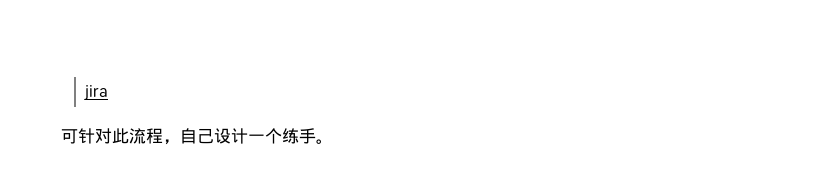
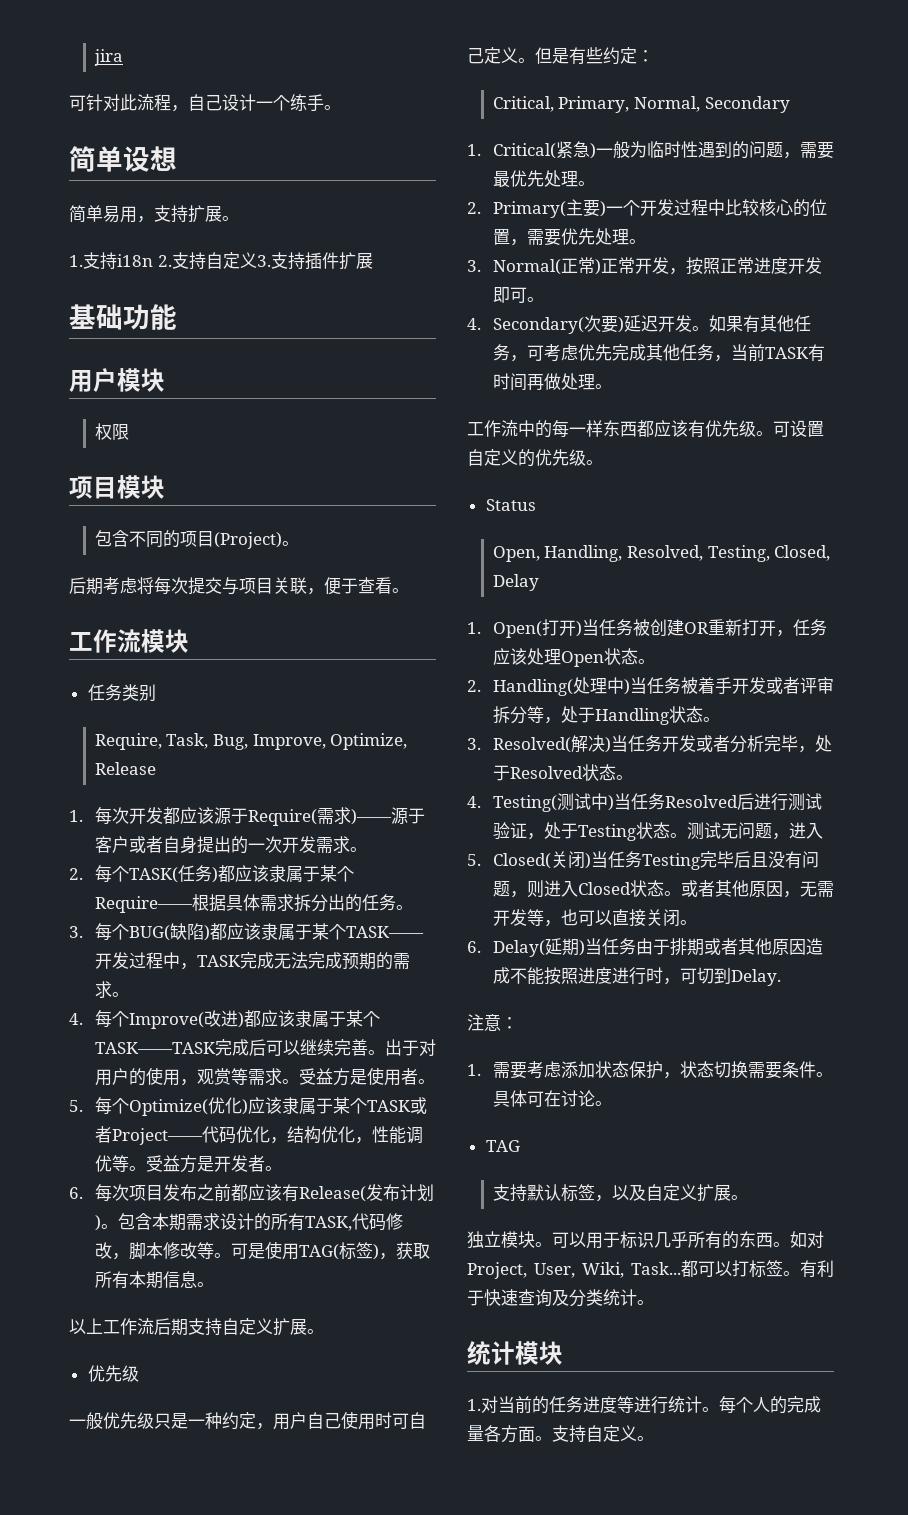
(333, 141) none -> [69,146,177,172] [69,205,239,223] [69,252,373,270] [69,304,177,330] [69,368,165,392] [94,423,129,440] [69,475,165,499] [94,530,299,549] [69,577,409,595] [69,629,189,653] [87,684,156,702] [94,733,408,750] [94,762,156,775] [69,807,425,826] [94,836,367,854] [69,865,354,883] [94,894,413,913] [69,923,424,941] [94,952,410,970] [94,981,129,998] [69,1010,380,1029] [94,1039,436,1056] [94,1067,435,1086] [69,1097,427,1116] [94,1126,423,1145] [94,1155,282,1173] [69,1184,434,1202] [94,1213,403,1231] [94,1241,430,1260] [94,1271,214,1289] [69,1318,324,1336] [87,1365,139,1382] [69,1411,426,1430] [467,47,654,65] [492,96,790,113] [467,141,834,159] [492,170,595,187] [467,199,827,218] [492,228,646,246] [467,257,822,275] [492,287,544,303] [467,315,811,334] [492,344,825,362] [492,373,612,391] [467,420,824,438] [467,449,603,467] [485,499,536,511] [492,545,831,562] [492,574,539,591] [467,619,827,638] [492,648,655,667] [467,677,834,696] [492,706,720,725] [467,735,832,753] [492,764,633,781] [467,793,822,812] [492,822,823,841] [467,851,819,870] [492,880,834,898] [492,909,697,927] [467,938,823,957] [492,967,781,986] [467,1014,518,1031] [467,1061,833,1079] [492,1090,612,1107] [485,1140,520,1152] [492,1184,748,1202] [467,1231,824,1249] [467,1260,834,1279] [467,1289,654,1307] [467,1341,563,1365] [467,1396,821,1414] [467,1425,654,1443] // 简单设想 // 简单易用，支持扩展。 // 1.支持i18n 2.支持自定义3.支持插件扩展 // 基础功能 // 用户模块 // 权限 // 项目模块 // 包含不同的项目(Project)。 // 后期考虑将每次提交与项目关联，便于查看。 // 工作流模块 // 任务类别 // Require, Task, Bug, Improve, Optimize, Release // 1.每次开发都应该源于Require(需求)——源于客户或者自身提出的一次开发需求。 // 2.每个TASK(任务)都应该隶属于某个Require——根据具体需求拆分出的任务。 // 3.每个BUG(缺陷)都应该隶属于某个TASK——开发过程中，TASK完成无法完成预期的需求。 // 4.每个Improve(改进)都应该隶属于某个TASK——TASK完成后可以继续完善。出于对用户的使用，观赏等需求。受益方是使用者。 // 5.每个Optimize(优化)应该隶属于某个TASK或者Project——代码优化，结构优化，性能调优等。受益方是开发者。 // 6.每次项目发布之前都应该有Release(发布计划)。包含本期需求设计的所有TASK,代码修改，脚本修改等。可是使用TAG(标签)，获取所有本期信息。 // 以上工作流后期支持自定义扩展。 // 优先级 // 一般优先级只是一种约定，用户自己使用时可自己定义。但是有些约定： // Critical, Primary, Normal, Secondary // 1. Critical(紧急)一般为临时性遇到的问题，需要最优先处理。 // 2. Primary(主要)一个开发过程中比较核心的位置，需要优先处理。 // 3. Normal(正常)正常开发，按照正常进度开发即可。 // 4. Secondary(次要)延迟开发。如果有其他任务，可考虑优先完成其他任务，当前TASK有时间再做处理。 // 工作流中的每一样东西都应该有优先级。可设置自定义的优先级。 // Status // Open, Handling, Resolved, Testing, Closed, Delay // 1. Open(打开)当任务被创建OR重新打开，任务应该处理Open状态。 // 2. Handling(处理中)当任务被着手开发或者评审拆分等，处于Handling状态。 // 3. Resolved(解决)当任务开发或者分析完毕，处于Resolved状态。 // 4. Testing(测试中)当任务Resolved后进行测试验证，处于Testing状态。测试无问题，进入 // 5. Closed(关闭)当任务Testing完毕后且没有问题，则进入Closed状态。或者其他原因，无需开发等，也可以直接关闭。 // 6. Delay(延期)当任务由于排期或者其他原因造成不能按照进度进行时，可切到Delay. // 注意： // 1.需要考虑添加状态保护，状态切换需要条件。具体可在讨论。 // TAG // 支持默认标签，以及自定义扩展。 // 独立模块。可以用于标识几乎所有的东西。如对Project, User, Wiki, Task...都可以打标签。有利于快速查询及分类统计。 // 统计模块 // 1.对当前的任务进度等进行统计。每个人的完成量各方面。支持自定义。

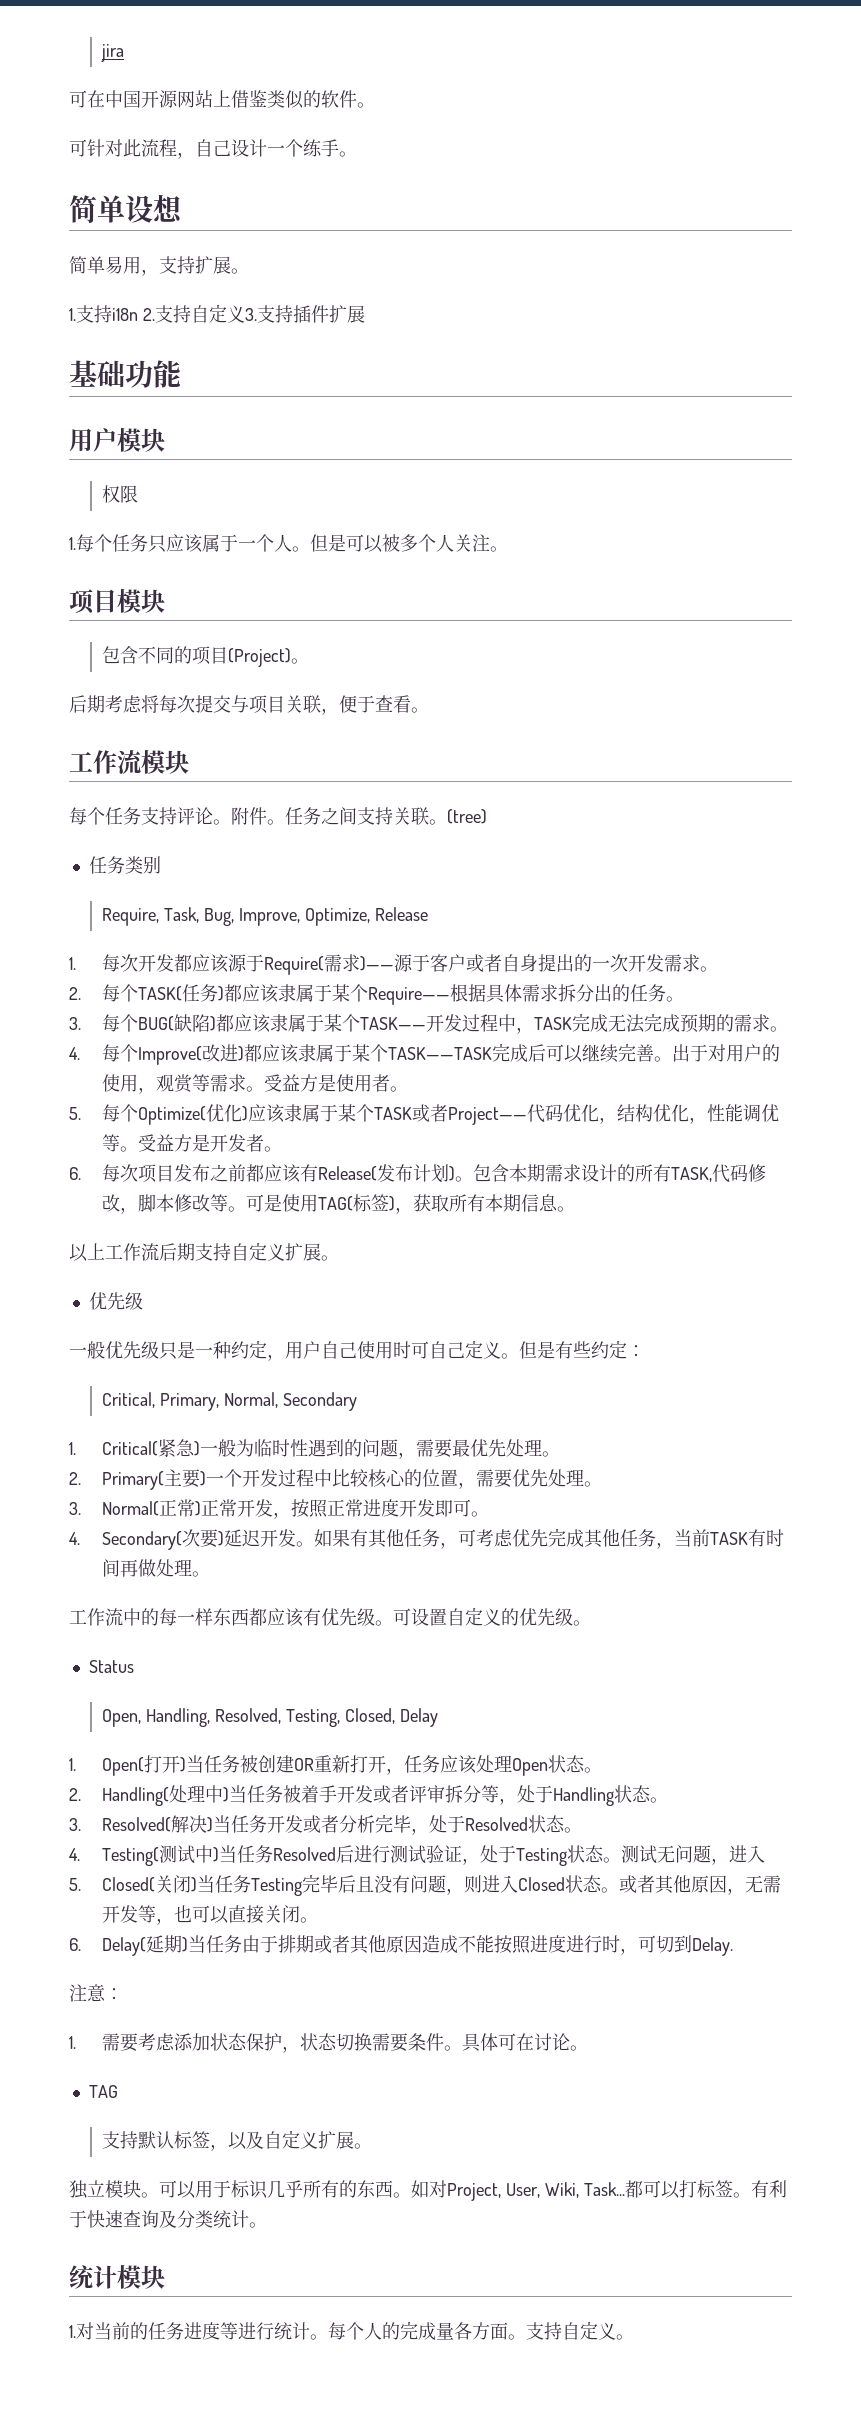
(123, 57) none -> [69,90,375,109] // 可在中国开源网站上借鉴类似的软件。
(129, 431) none -> [69,534,508,553] // 1.每个任务只应该属于一个人。但是可以被多个人关注。
(189, 641) none -> [69,807,487,825] // 每个任务支持评论。附件。任务之间支持关联。(tree)

